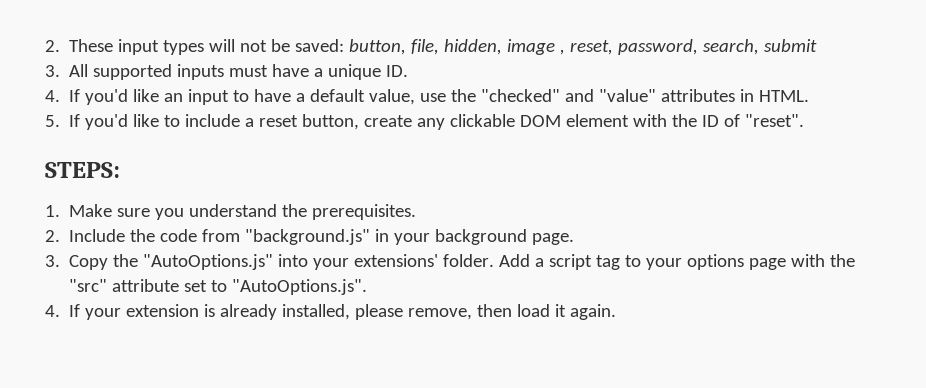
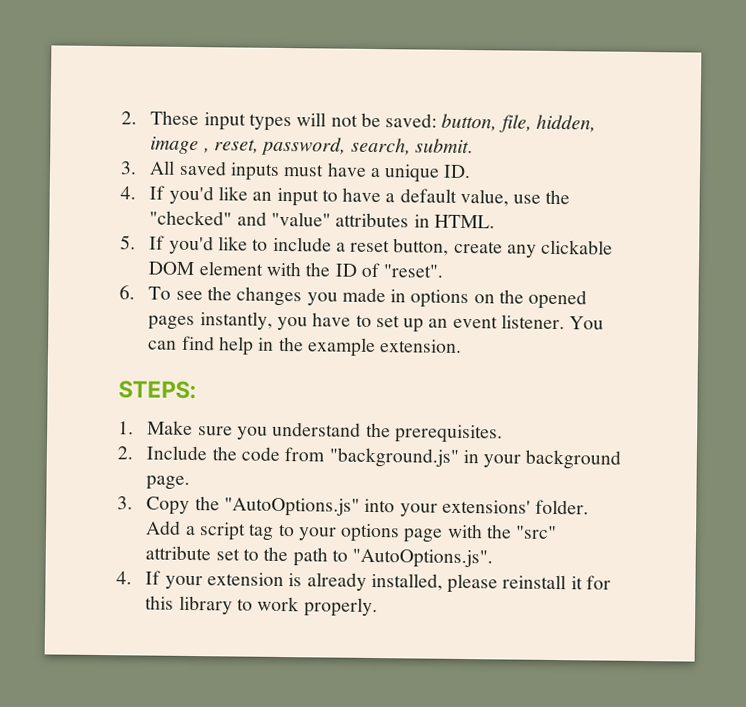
[764,39,818,52] submit -> [414,138,473,154] submit.
[93,64,173,80] supported -> [178,160,227,176] saved
(805, 120) none -> [119,285,588,310] [148,311,605,333] [148,335,463,358] // 6. To see the changes you made in options on the opened pages instantly, you have to set up an event listener. You can find help in the example extension.
(228, 286) none -> [263,546,348,567] the path to
[408,304,617,320] remove, then load it again. -> [502,574,611,590] [145,595,378,618] reinstall it for this library to work properly.

